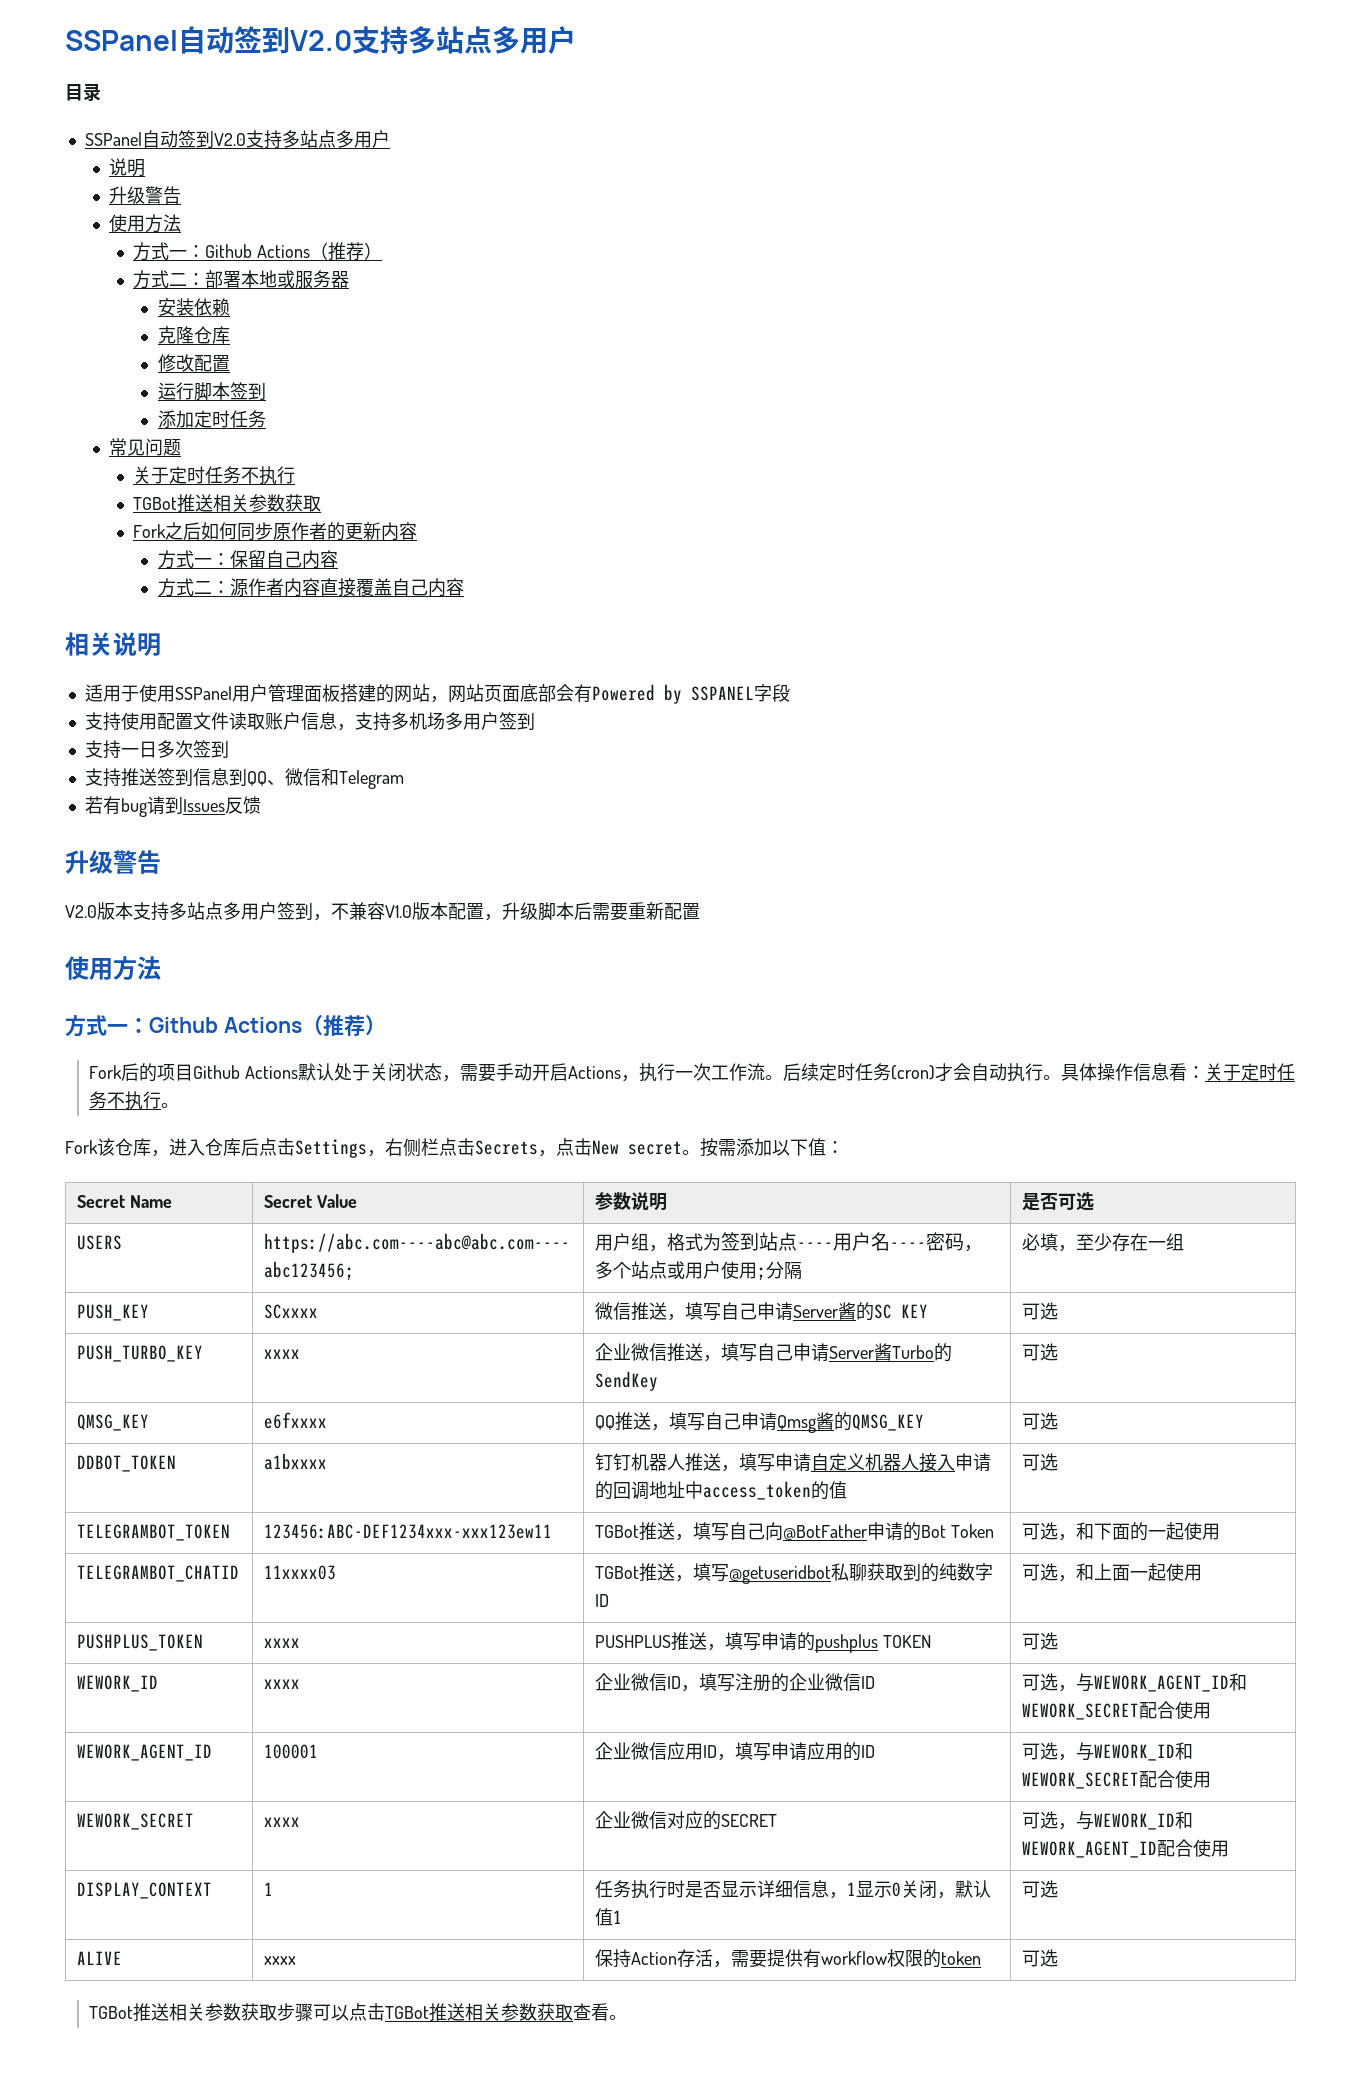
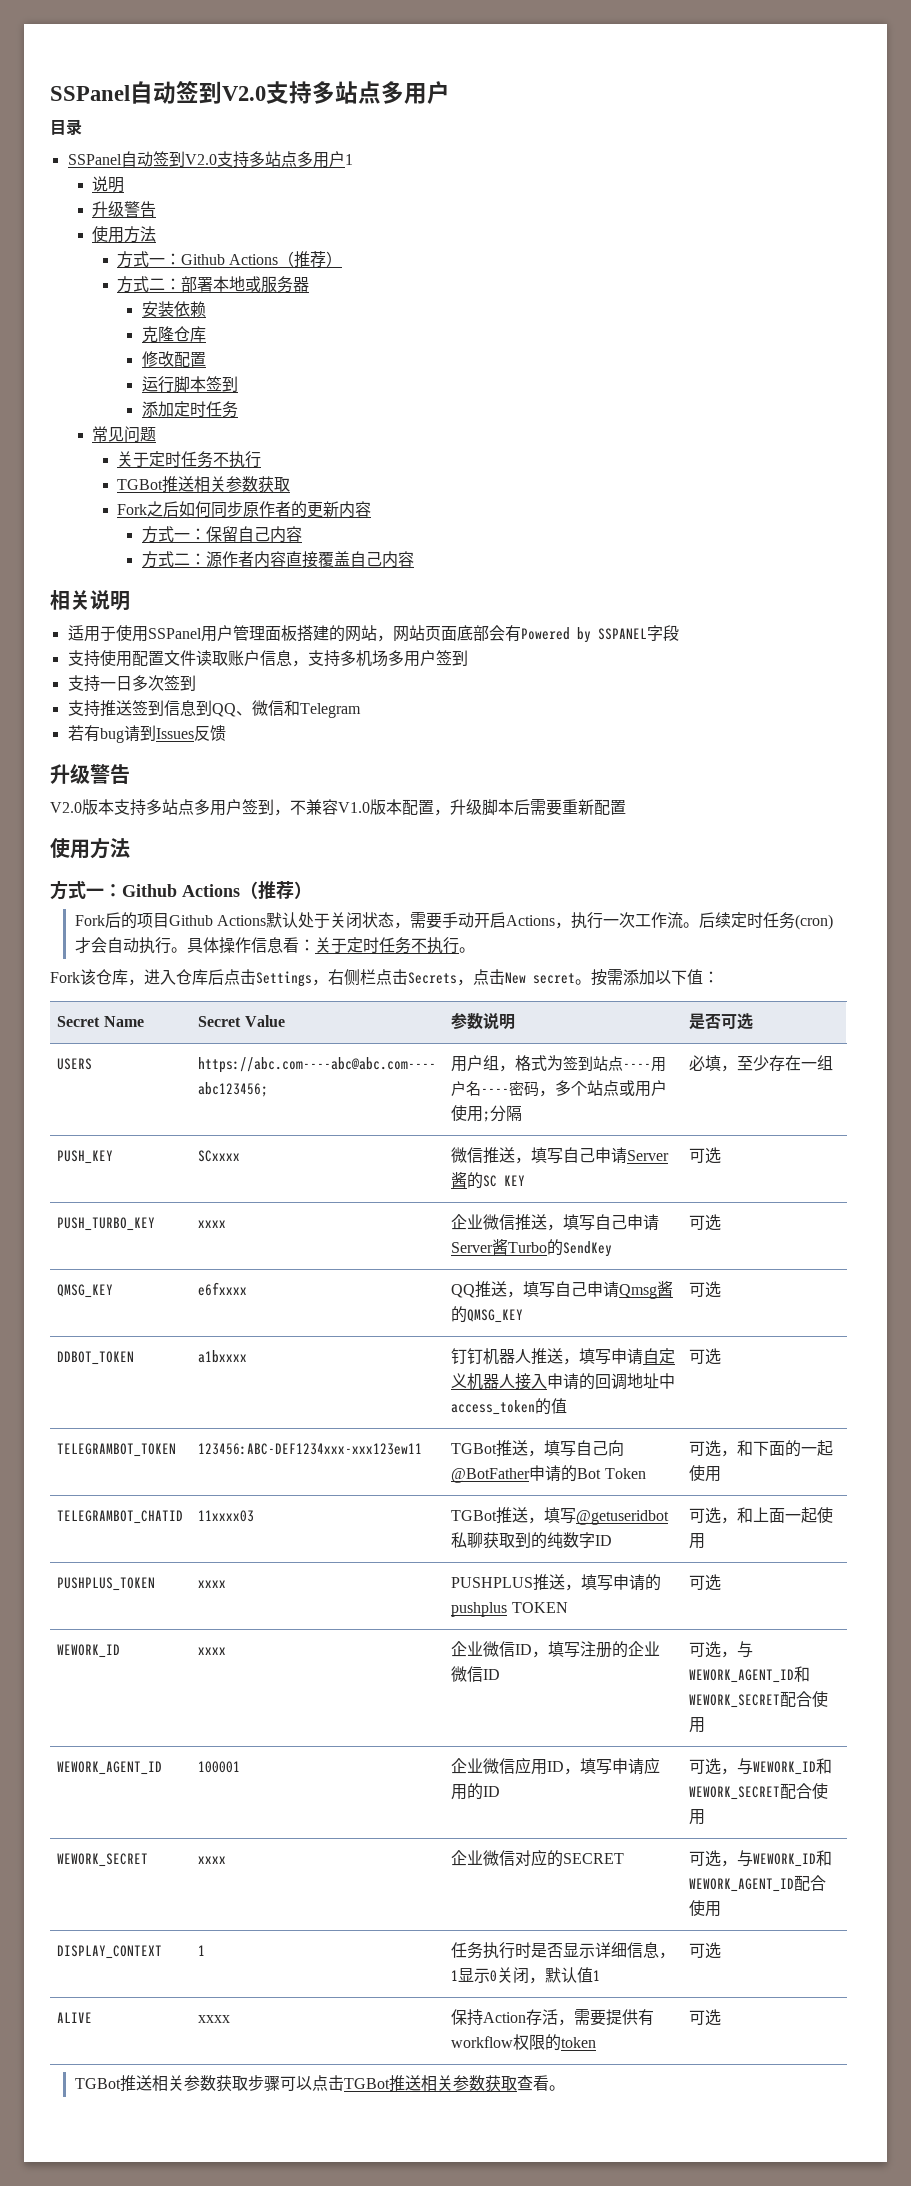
(390, 139) none -> [344,154,353,165] 1

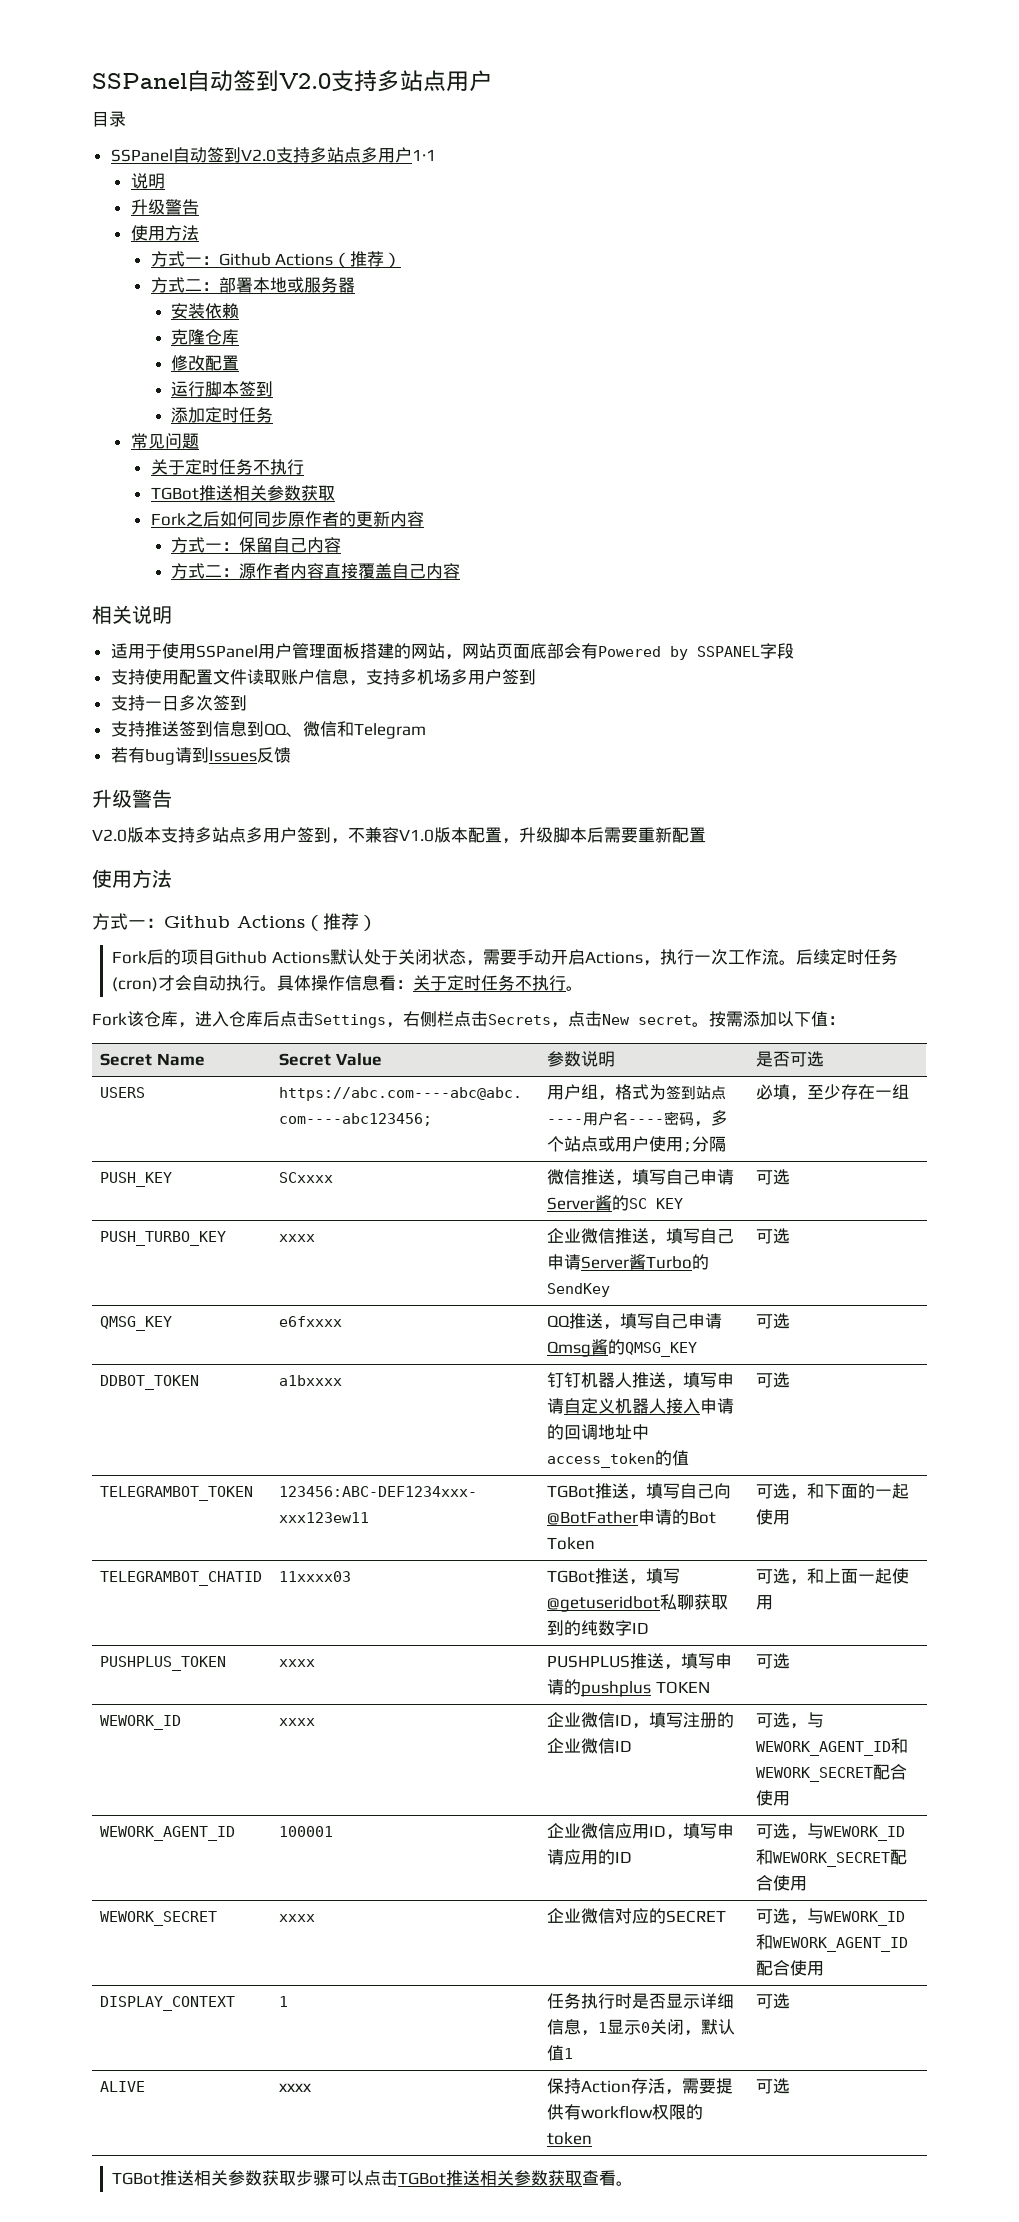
[50,81,404,104] SSPanel自动签到V2.0支持多站点多 -> [92,70,446,92] SSPanel自动签到V2.0支持多站点
[344,154,353,165] 1 -> [411,149,436,161] 1·1

